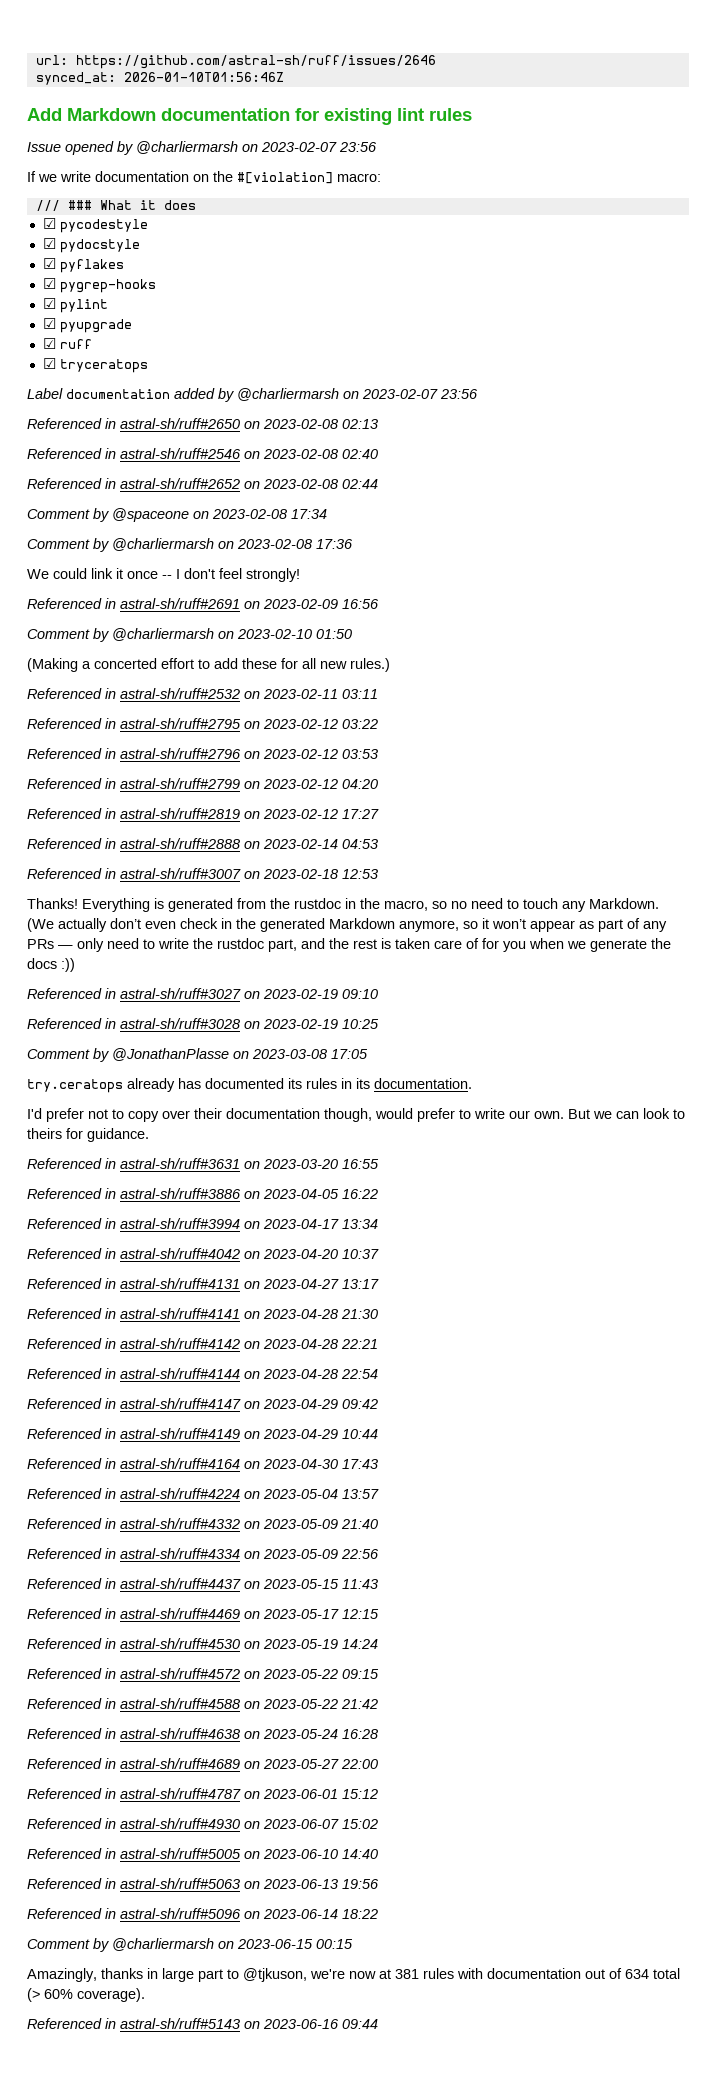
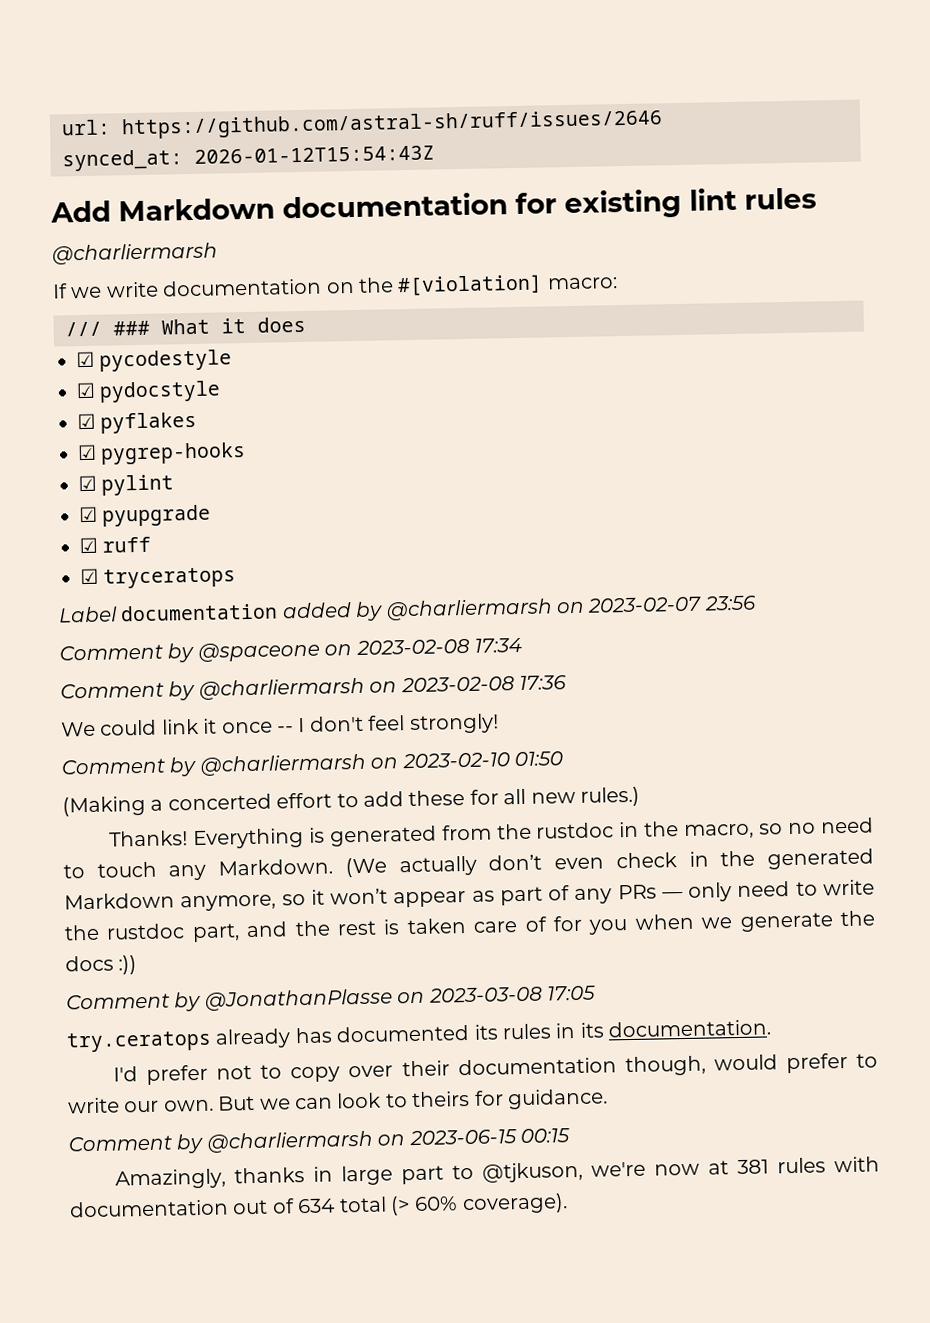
[123,72,284,82] 2026-01-10T01:56:46Z -> [194,145,435,164] 2026-01-12T15:54:43Z
[27,141,377,155] Issue opened by @charliermarsh on 2023-02-07 23:56 -> [52,242,218,265] @charliermarsh
[27,418,378,429] [27,448,378,459] [27,478,378,489] // Referenced in astral-sh/ruff#2650 on 2023-02-08 02:13 // Referenced in astral-sh/ruff#2546 on 2023-02-08 02:40 // Referenced in astral-sh/ruff#2652 on 2023-02-08 02:44 -> (757, 603) none
[27,598,379,609] // Referenced in astral-sh/ruff#2691 on 2023-02-09 16:56 -> (499, 724) none
[27,688,378,699] [27,718,378,729] [27,748,378,759] [27,778,378,789] [27,808,379,819] [27,838,378,849] [27,868,378,879] // Referenced in astral-sh/ruff#2532 on 2023-02-11 03:11 // Referenced in astral-sh/ruff#2795 on 2023-02-12 03:22 // Referenced in astral-sh/ruff#2796 on 2023-02-12 03:53 // Referenced in astral-sh/ruff#2799 on 2023-02-12 04:20 // Referenced in astral-sh/ruff#2819 on 2023-02-12 17:27 // Referenced in astral-sh/ruff#2888 on 2023-02-14 04:53 // Referenced in astral-sh/ruff#3007 on 2023-02-18 12:53 -> (640, 796) none
[27,988,378,999] [27,1018,379,1029] // Referenced in astral-sh/ruff#3027 on 2023-02-19 09:10 // Referenced in astral-sh/ruff#3028 on 2023-02-19 10:25 -> (138, 965) none
[27,1158,379,1169] [27,1188,378,1199] [27,1218,378,1229] [27,1248,379,1259] [27,1278,379,1289] [27,1308,378,1319] [27,1338,378,1349] [27,1368,378,1379] [27,1398,378,1409] [27,1428,378,1439] [27,1458,378,1469] [27,1488,379,1499] [27,1518,378,1529] [27,1548,379,1559] [27,1578,378,1589] [27,1608,379,1619] [27,1638,378,1649] [27,1668,379,1679] [27,1698,378,1709] [27,1728,378,1739] [27,1758,378,1769] [27,1788,378,1799] [27,1818,378,1829] [27,1848,378,1859] [27,1878,379,1889] [27,1908,378,1919] // Referenced in astral-sh/ruff#3631 on 2023-03-20 16:55 // Referenced in astral-sh/ruff#3886 on 2023-04-05 16:22 // Referenced in astral-sh/ruff#3994 on 2023-04-17 13:34 // Referenced in astral-sh/ruff#4042 on 2023-04-20 10:37 // Referenced in astral-sh/ruff#4131 on 2023-04-27 13:17 // Referenced in astral-sh/ruff#4141 on 2023-04-28 21:30 // Referenced in astral-sh/ruff#4142 on 2023-04-28 22:21 // Referenced in astral-sh/ruff#4144 on 2023-04-28 22:54 // Referenced in astral-sh/ruff#4147 on 2023-04-29 09:42 // Referenced in astral-sh/ruff#4149 on 2023-04-29 10:44 // Referenced in astral-sh/ruff#4164 on 2023-04-30 17:43 // Referenced in astral-sh/ruff#4224 on 2023-05-04 13:57 // Referenced in astral-sh/ruff#4332 on 2023-05-09 21:40 // Referenced in astral-sh/ruff#4334 on 2023-05-09 22:56 // Referenced in astral-sh/ruff#4437 on 2023-05-15 11:43 // Referenced in astral-sh/ruff#4469 on 2023-05-17 12:15 // Referenced in astral-sh/ruff#4530 on 2023-05-19 14:24 // Referenced in astral-sh/ruff#4572 on 2023-05-22 09:15 // Referenced in astral-sh/ruff#4588 on 2023-05-22 21:42 // Referenced in astral-sh/ruff#4638 on 2023-05-24 16:28 // Referenced in astral-sh/ruff#4689 on 2023-05-27 22:00 // Referenced in astral-sh/ruff#4787 on 2023-06-01 15:12 // Referenced in astral-sh/ruff#4930 on 2023-06-07 15:02 // Referenced in astral-sh/ruff#5005 on 2023-06-10 14:40 // Referenced in astral-sh/ruff#5063 on 2023-06-13 19:56 // Referenced in astral-sh/ruff#5096 on 2023-06-14 18:22 -> (608, 1099) none
[27,2018,378,2029] // Referenced in astral-sh/ruff#5143 on 2023-06-16 09:44 -> (568, 1204) none

